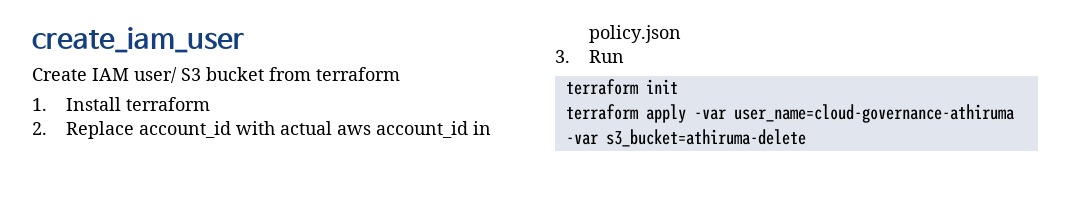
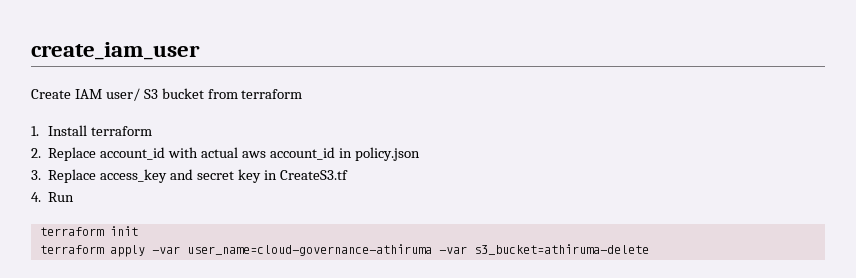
(570, 56) none -> [48,169,348,183] [31,192,41,202] Replace access_key and secret key in CreateS3.tf // 4.

